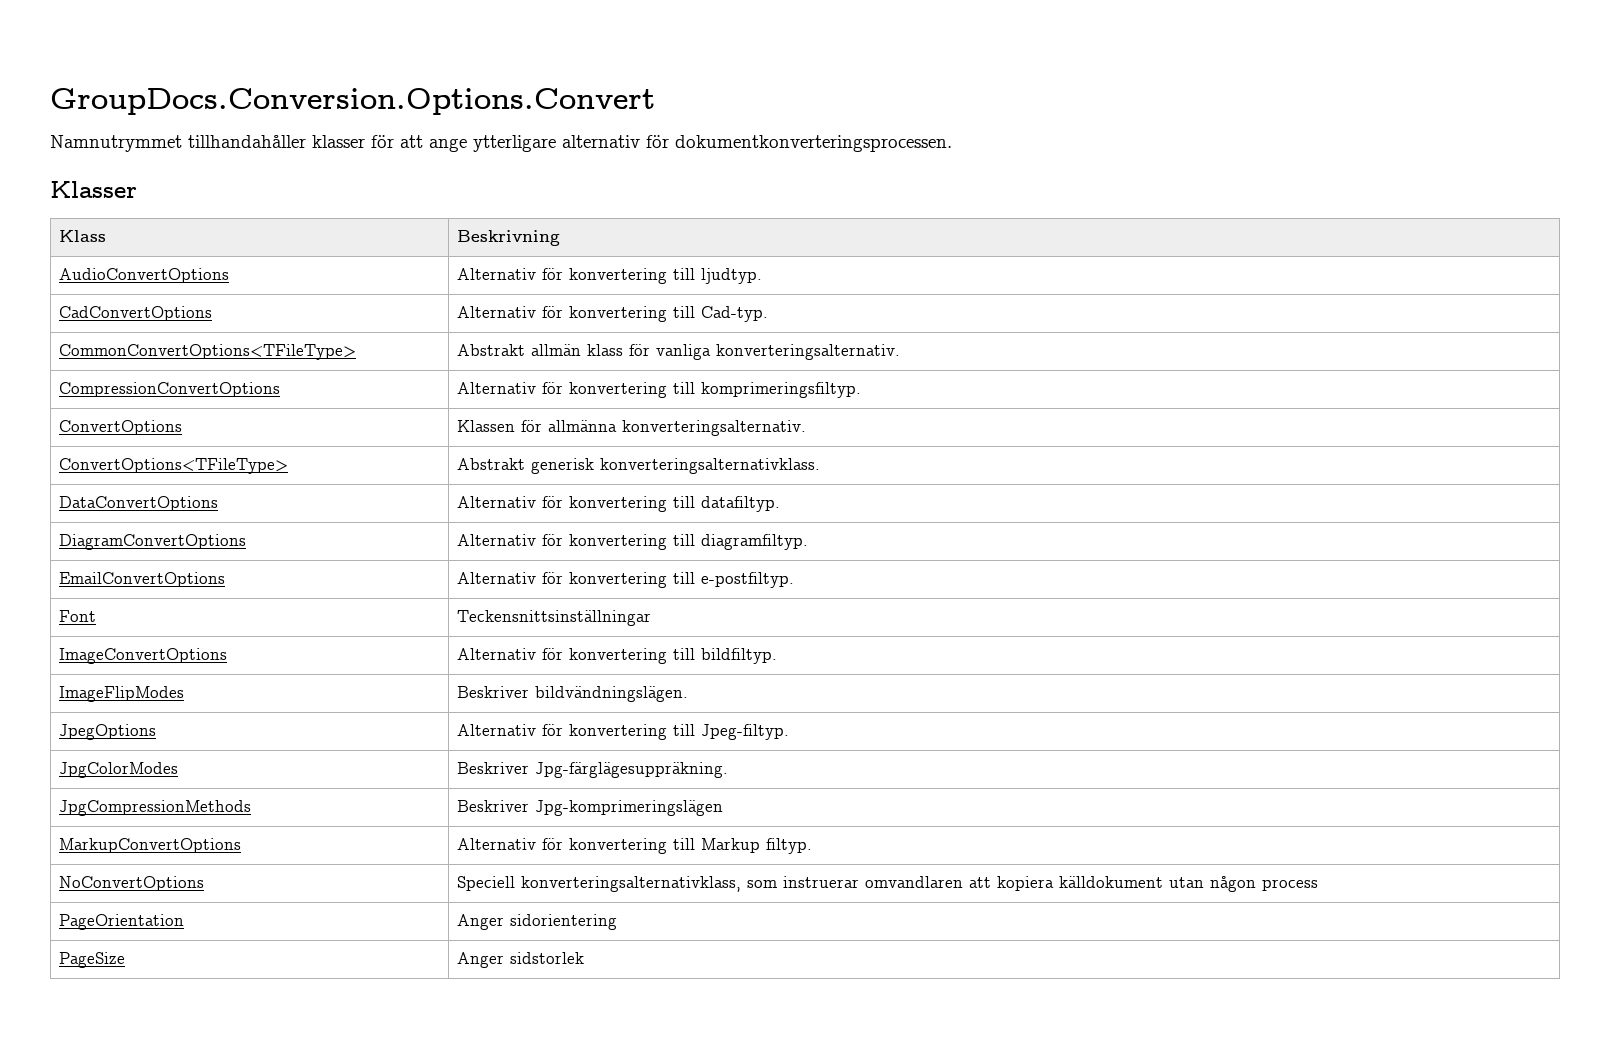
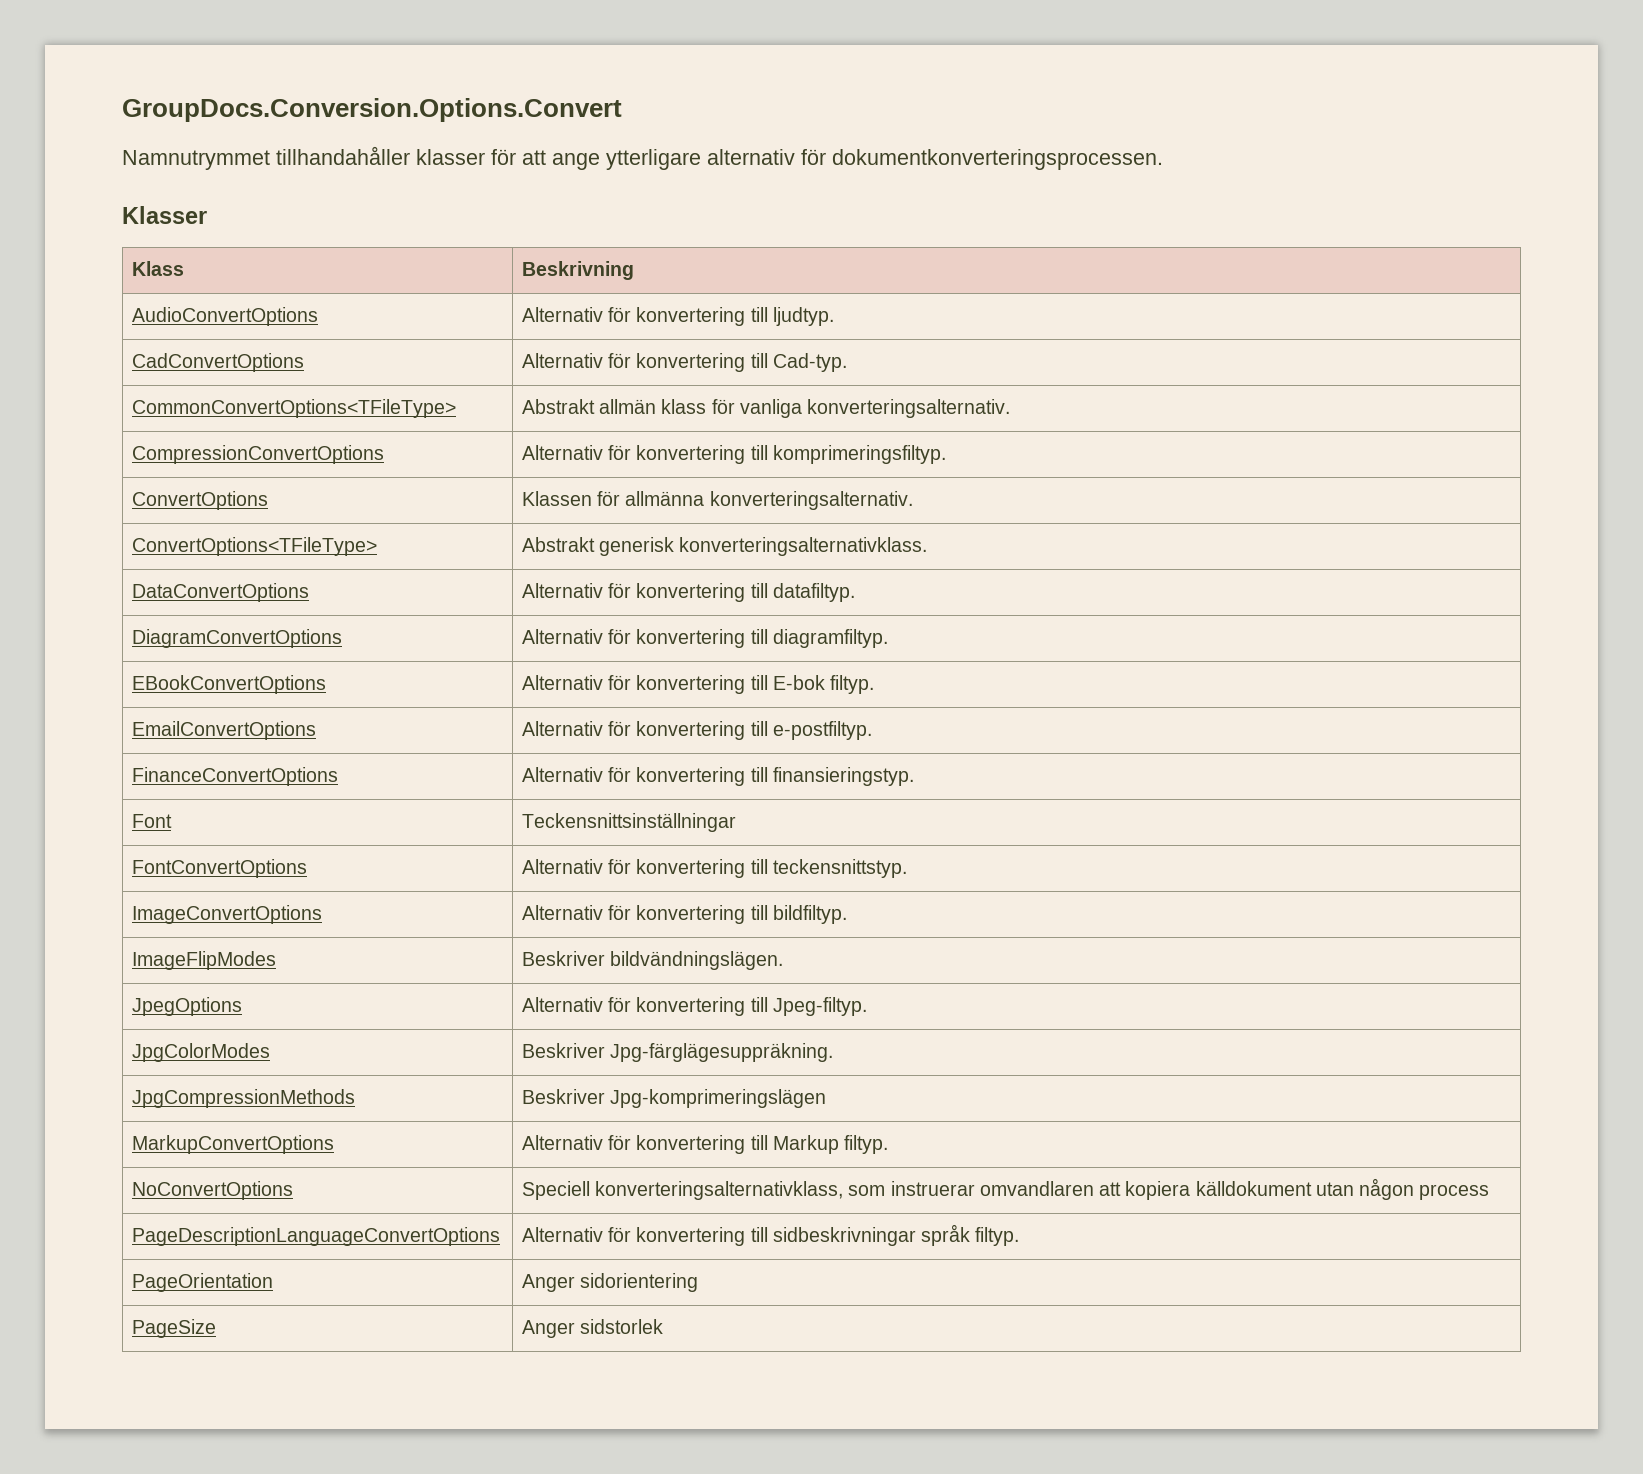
(808, 542) none -> [131,675,326,694] [521,675,875,694] // EBookConvertOptions | Alternativ för konvertering till E-bok filtyp.
[58,610,96,622] [456,610,651,626] Font | Teckensnittsinställningar -> [131,767,338,786] [521,767,914,786] [131,814,172,828] [521,813,736,832] [131,859,307,878] [521,859,907,878] FinanceConvertOptions | Alternativ för konvertering till finansieringstyp. // Font | Teckensnittsinställningar // FontConvertOptions | Alternativ för konvertering till teckensnittstyp.
(1318, 885) none -> [131,1227,500,1246] [521,1224,1020,1246] // PageDescriptionLanguageConvertOptions | Alternativ för konvertering till sidbeskrivningar språk filtyp.

